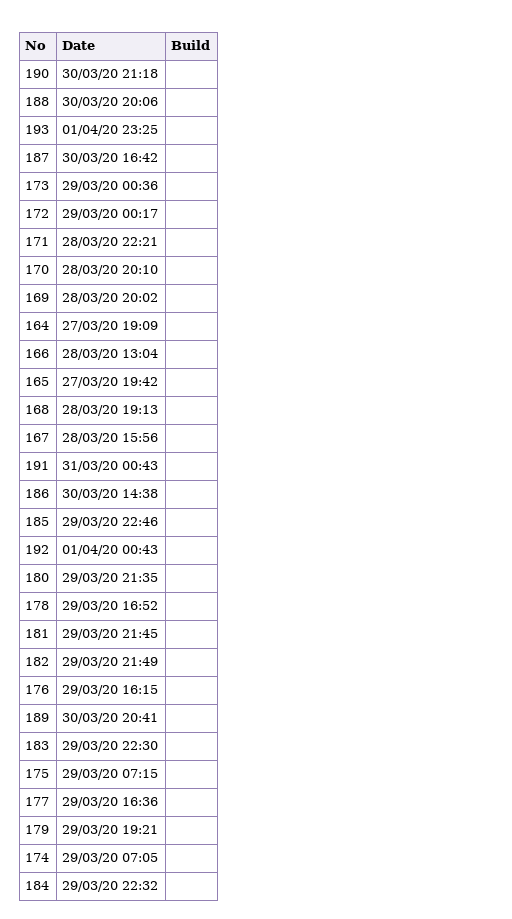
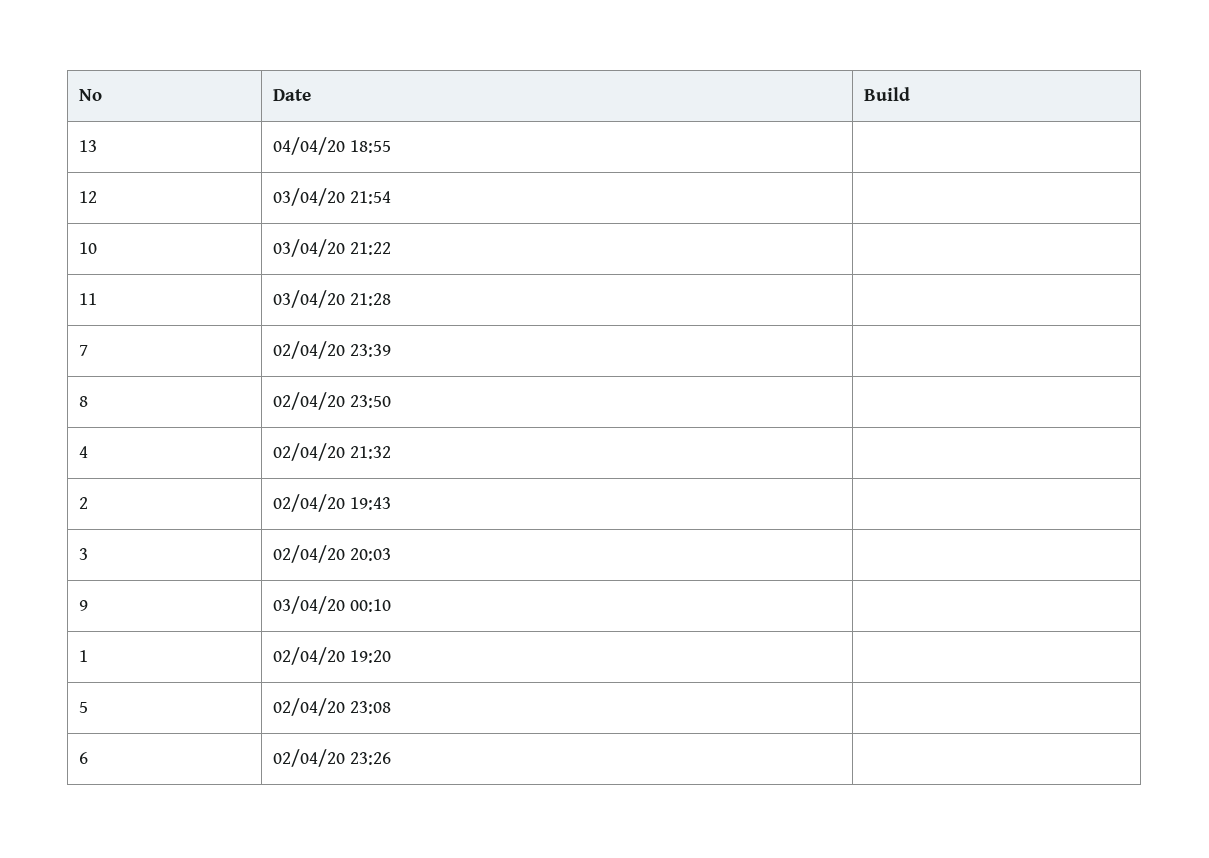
[25,69,50,78] [62,69,159,80] [25,97,50,106] [62,97,159,108] [25,125,50,134] [62,125,159,136] [25,153,50,162] [62,153,159,164] [25,181,50,190] [62,181,159,192] [25,209,50,218] [62,209,159,220] [25,237,50,246] [62,237,159,248] [25,265,50,274] [62,265,159,276] [25,293,50,302] [62,293,159,304] [25,321,50,330] [62,321,159,332] [25,349,50,358] [62,349,159,360] [25,377,50,386] [62,377,159,388] [25,405,50,414] [62,405,159,416] [25,433,50,442] [62,433,159,444] [25,461,50,470] [62,461,159,472] [25,489,50,498] [62,489,159,500] [25,517,50,526] [62,517,159,528] [25,545,50,554] [62,545,159,556] [25,573,50,582] [62,573,159,584] [25,601,50,610] [62,601,159,612] [25,629,50,638] [62,629,159,640] [25,657,50,666] [62,657,159,668] [25,685,50,694] [62,685,159,696] [25,713,50,722] [62,713,159,724] [25,741,50,750] [62,741,159,752] [25,769,50,778] [62,769,159,780] [25,797,50,806] [62,797,159,808] [25,825,50,834] [62,825,159,836] [25,853,50,862] [62,853,159,864] [25,881,50,890] [62,881,159,892] 190 | 30/03/20 21:18 | // 188 | 30/03/20 20:06 | // 193 | 01/04/20 23:25 | // 187 | 30/03/20 16:42 | // 173 | 29/03/20 00:36 | // 172 | 29/03/20 00:17 | // 171 | 28/03/20 22:21 | // 170 | 28/03/20 20:10 | // 169 | 28/03/20 20:02 | // 164 | 27/03/20 19:09 | // 166 | 28/03/20 13:04 | // 165 | 27/03/20 19:42 | // 168 | 28/03/20 19:13 | // 167 | 28/03/20 15:56 | // 191 | 31/03/20 00:43 | // 186 | 30/03/20 14:38 | // 185 | 29/03/20 22:46 | // 192 | 01/04/20 00:43 | // 180 | 29/03/20 21:35 | // 178 | 29/03/20 16:52 | // 181 | 29/03/20 21:45 | // 182 | 29/03/20 21:49 | // 176 | 29/03/20 16:15 | // 189 | 30/03/20 20:41 | // 183 | 29/03/20 22:30 | // 175 | 29/03/20 07:15 | // 177 | 29/03/20 16:36 | // 179 | 29/03/20 19:21 | // 174 | 29/03/20 07:05 | // 184 | 29/03/20 22:32 -> [78,140,97,152] [272,137,391,155] [78,191,97,203] [272,188,391,206] [78,242,97,254] [272,239,391,257] [78,293,97,305] [272,290,391,308] [78,345,88,356] [272,341,391,359] [78,396,88,407] [272,392,391,410] [78,446,88,458] [272,443,391,461] [78,497,88,509] [272,494,391,512] [78,548,88,560] [272,545,391,563] [78,600,88,611] [272,596,391,614] [78,650,88,662] [272,647,391,665] [78,702,88,713] [272,698,391,716] [78,752,88,764] [272,749,391,767] 13 | 04/04/20 18:55 | // 12 | 03/04/20 21:54 | // 10 | 03/04/20 21:22 | // 11 | 03/04/20 21:28 | // 7 | 02/04/20 23:39 | // 8 | 02/04/20 23:50 | // 4 | 02/04/20 21:32 | // 2 | 02/04/20 19:43 | // 3 | 02/04/20 20:03 | // 9 | 03/04/20 00:10 | // 1 | 02/04/20 19:20 | // 5 | 02/04/20 23:08 | // 6 | 02/04/20 23:26

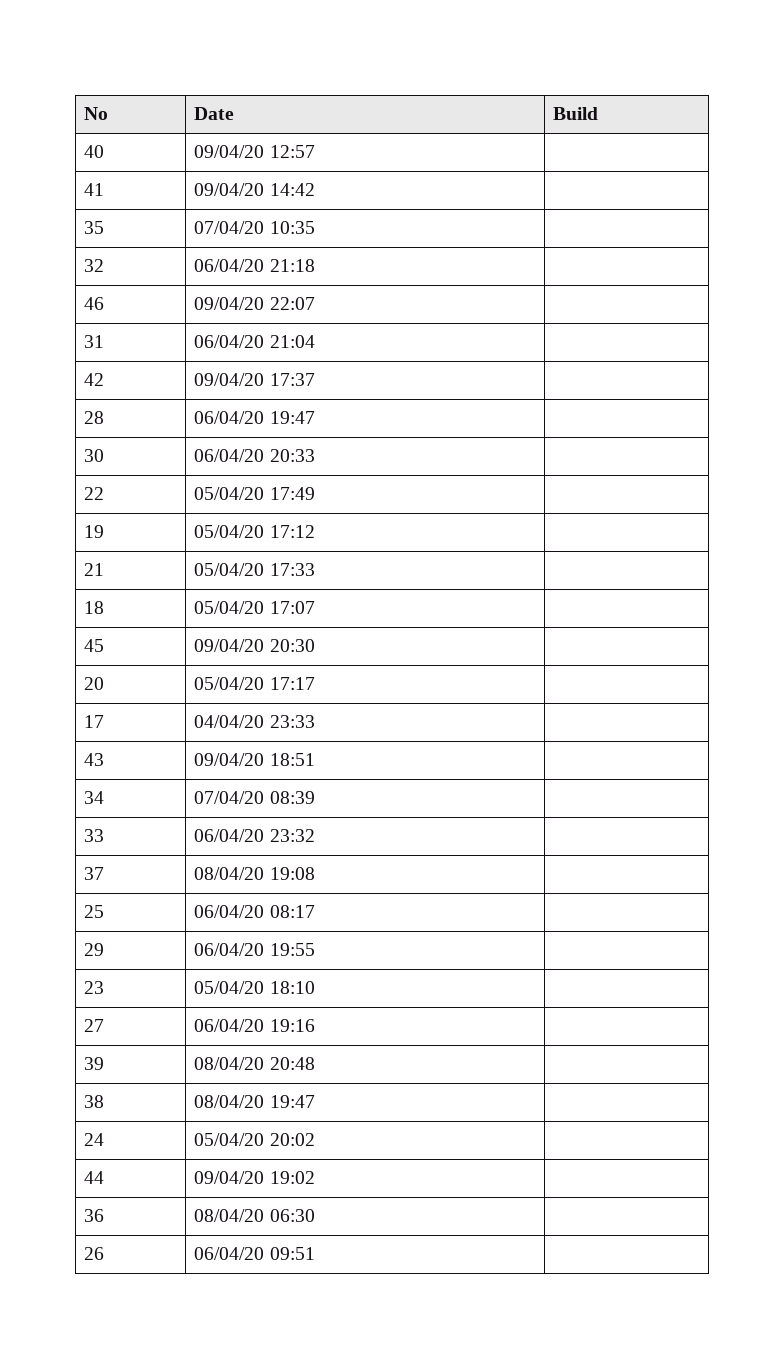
[78,140,97,152] [272,137,391,155] [78,191,97,203] [272,188,391,206] [78,242,97,254] [272,239,391,257] [78,293,97,305] [272,290,391,308] [78,345,88,356] [272,341,391,359] [78,396,88,407] [272,392,391,410] [78,446,88,458] [272,443,391,461] [78,497,88,509] [272,494,391,512] [78,548,88,560] [272,545,391,563] [78,600,88,611] [272,596,391,614] [78,650,88,662] [272,647,391,665] [78,702,88,713] [272,698,391,716] [78,752,88,764] [272,749,391,767] 13 | 04/04/20 18:55 | // 12 | 03/04/20 21:54 | // 10 | 03/04/20 21:22 | // 11 | 03/04/20 21:28 | // 7 | 02/04/20 23:39 | // 8 | 02/04/20 23:50 | // 4 | 02/04/20 21:32 | // 2 | 02/04/20 19:43 | // 3 | 02/04/20 20:03 | // 9 | 03/04/20 00:10 | // 1 | 02/04/20 19:20 | // 5 | 02/04/20 23:08 | // 6 | 02/04/20 23:26 -> [84,145,105,158] [194,145,315,158] [84,183,105,196] [194,183,315,196] [84,221,105,234] [194,221,315,234] [84,259,105,272] [194,259,315,272] [84,297,105,310] [194,297,315,310] [84,335,105,348] [194,335,315,348] [84,373,105,386] [194,373,315,386] [84,411,105,424] [194,411,315,424] [84,449,105,462] [194,449,315,462] [84,487,105,500] [194,487,315,500] [84,525,105,538] [194,525,315,538] [84,563,105,576] [194,563,315,576] [84,601,105,614] [194,601,315,614] [84,639,105,652] [194,639,315,652] [84,677,105,690] [194,677,315,690] [84,715,105,728] [194,715,315,728] [84,753,105,766] [194,753,315,766] [84,791,105,804] [194,791,315,804] [84,829,105,842] [194,829,315,842] [84,867,105,880] [194,867,315,880] [84,905,105,918] [194,905,315,918] [84,943,105,956] [194,943,315,956] [84,981,105,994] [194,981,315,994] [84,1019,105,1032] [194,1019,315,1032] [84,1057,105,1070] [194,1057,315,1070] [84,1095,105,1108] [194,1095,315,1108] [84,1133,105,1146] [194,1133,315,1146] [84,1171,105,1184] [194,1171,315,1184] [84,1209,105,1222] [194,1209,315,1222] [84,1247,105,1260] [194,1247,315,1260] 40 | 09/04/20 12:57 | // 41 | 09/04/20 14:42 | // 35 | 07/04/20 10:35 | // 32 | 06/04/20 21:18 | // 46 | 09/04/20 22:07 | // 31 | 06/04/20 21:04 | // 42 | 09/04/20 17:37 | // 28 | 06/04/20 19:47 | // 30 | 06/04/20 20:33 | // 22 | 05/04/20 17:49 | // 19 | 05/04/20 17:12 | // 21 | 05/04/20 17:33 | // 18 | 05/04/20 17:07 | // 45 | 09/04/20 20:30 | // 20 | 05/04/20 17:17 | // 17 | 04/04/20 23:33 | // 43 | 09/04/20 18:51 | // 34 | 07/04/20 08:39 | // 33 | 06/04/20 23:32 | // 37 | 08/04/20 19:08 | // 25 | 06/04/20 08:17 | // 29 | 06/04/20 19:55 | // 23 | 05/04/20 18:10 | // 27 | 06/04/20 19:16 | // 39 | 08/04/20 20:48 | // 38 | 08/04/20 19:47 | // 24 | 05/04/20 20:02 | // 44 | 09/04/20 19:02 | // 36 | 08/04/20 06:30 | // 26 | 06/04/20 09:51

